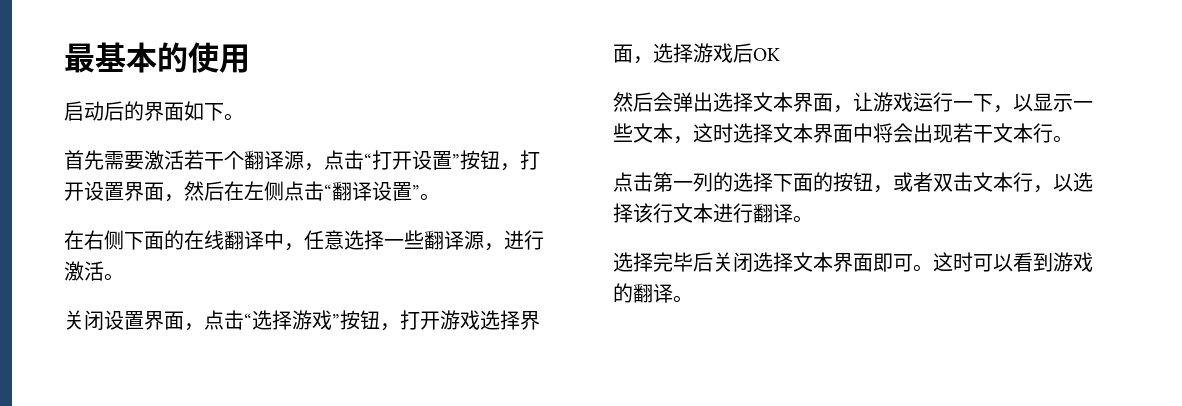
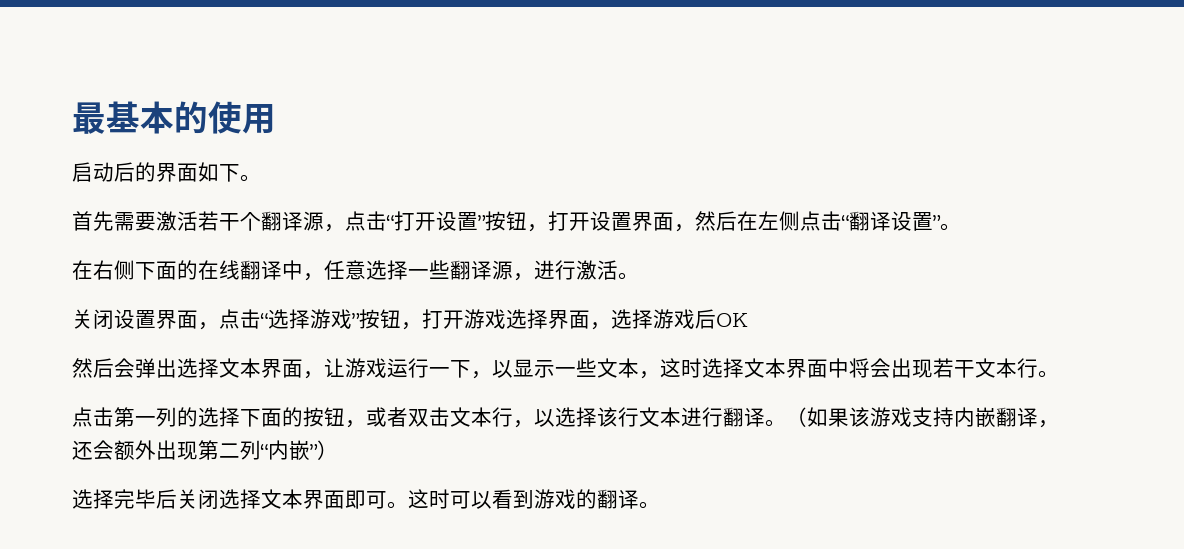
(813, 219) none -> [786,407,1059,428] [72,440,338,461] （如果该游戏支持内嵌翻译，还会额外出现第二列“内嵌”）

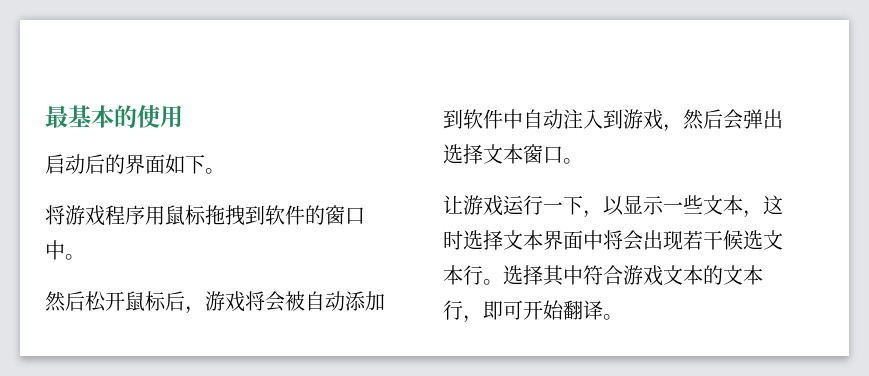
[72,211,961,232] [72,260,639,281] [72,309,748,330] 首先需要激活若干个翻译源，点击“打开设置”按钮，打开设置界面，然后在左侧点击“翻译设置”。 // 在右侧下面的在线翻译中，任意选择一些翻译源，进行激活。 // 关闭设置界面，点击“选择游戏”按钮，打开游戏选择界面，选择游戏后OK // -> [45,205,365,226] [45,240,85,260] [45,291,385,314] [443,109,683,132] 将游戏程序用鼠标拖拽到软件的窗口中。 // 然后松开鼠标后，游戏将会被自动添加到软件中自动注入到游戏，
[261,359,324,379] 界面， -> [523,144,583,164] 窗口。 //
(975, 369) none -> [723,230,763,250] 候选
[72,407,1059,428] [72,440,338,461] [72,489,597,510] // 点击第一列的选择下面的按钮，或者双击文本行，以选择该行文本进行翻译。（如果该游戏支持内嵌翻译，还会额外出现第二列“内嵌”） // 选择完毕后关闭选择文本界面即可。这时可以看到游戏的 -> [503,265,763,286] [443,300,564,323] 选择其中符合游戏文本的文本行，即可开始

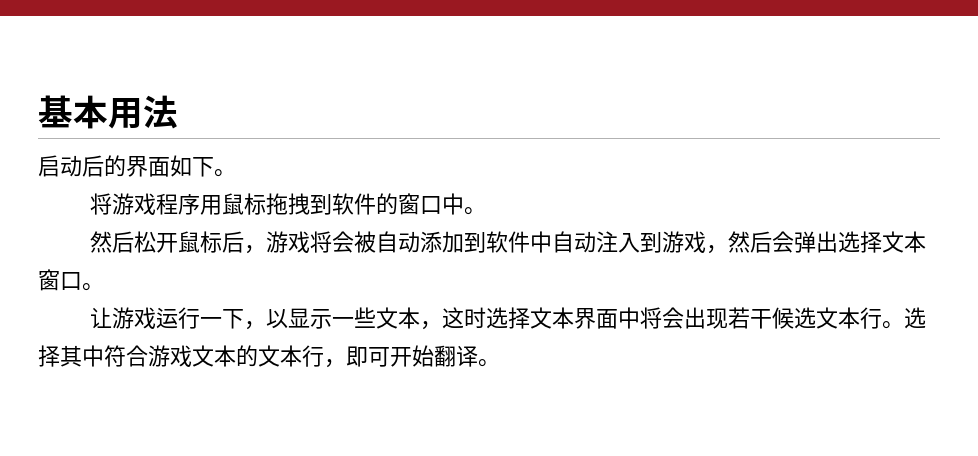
[45,105,183,128] 最基本的使用 -> [38,95,178,129] 基本用法

